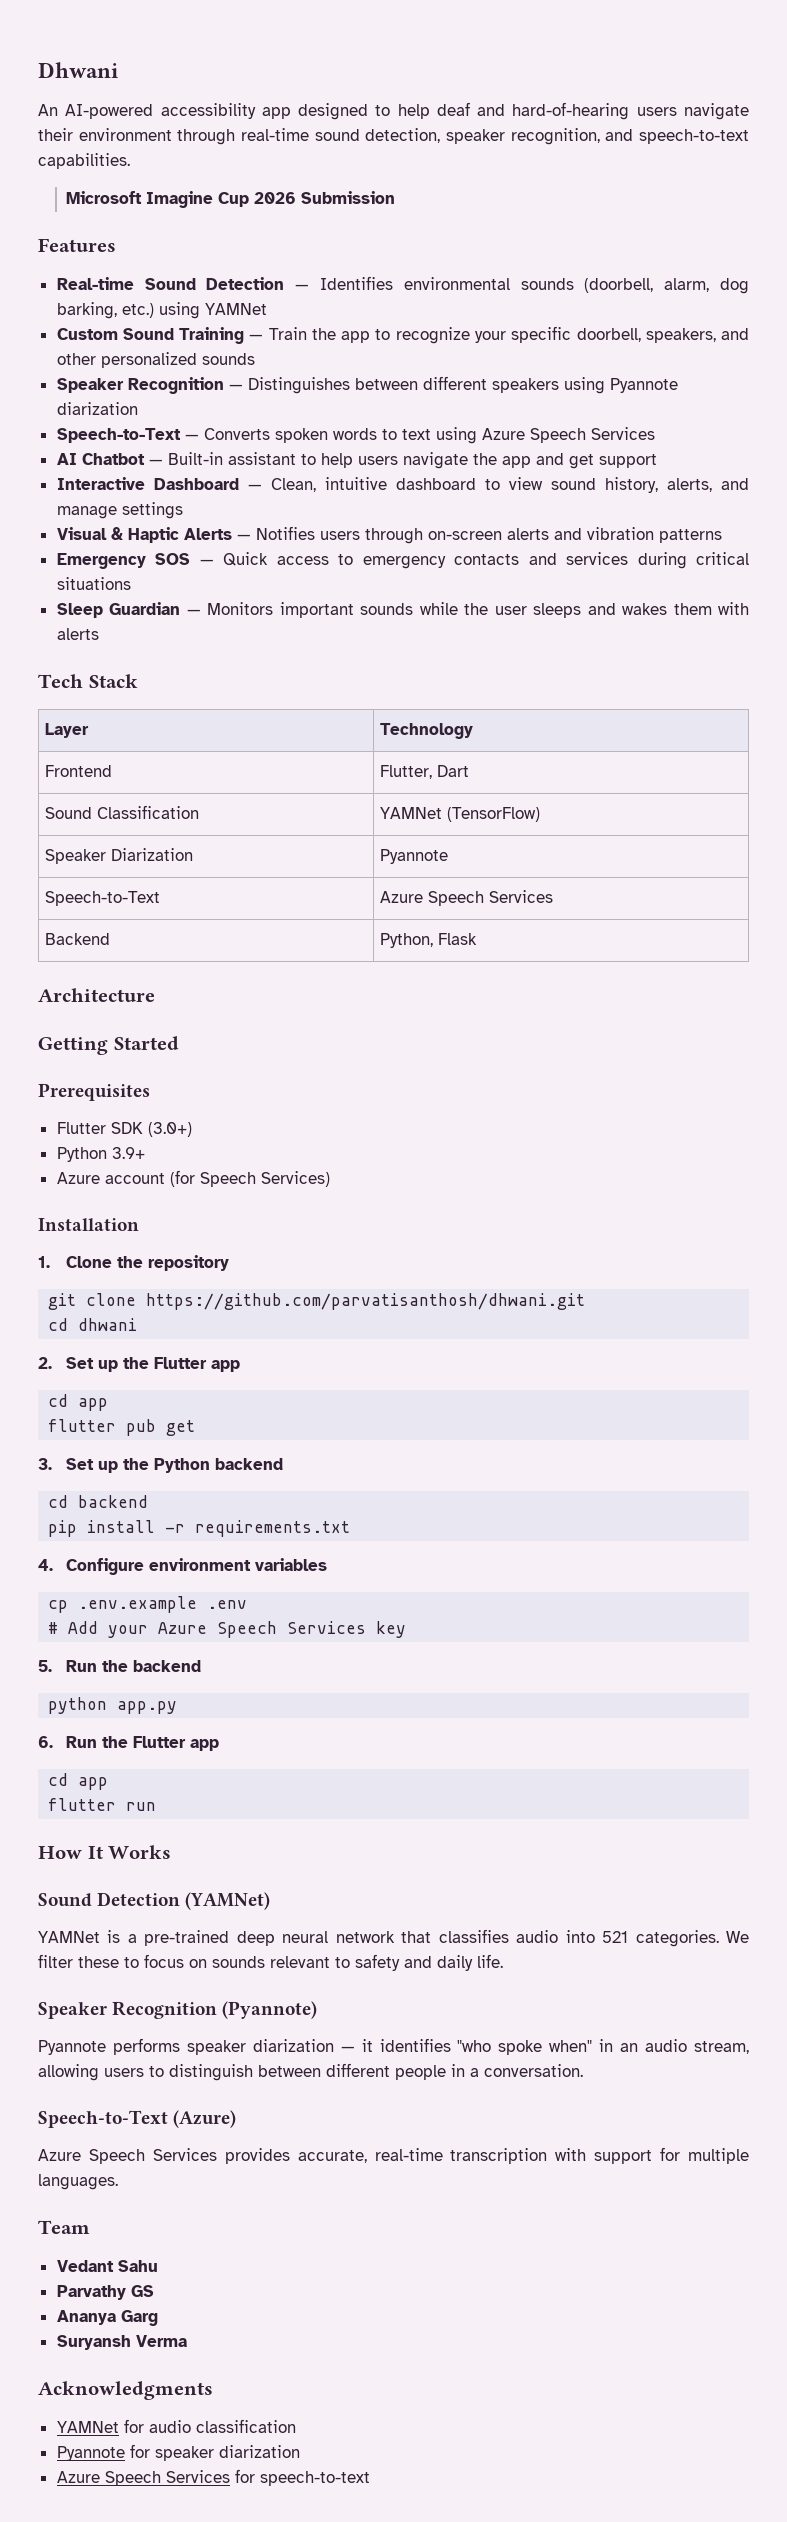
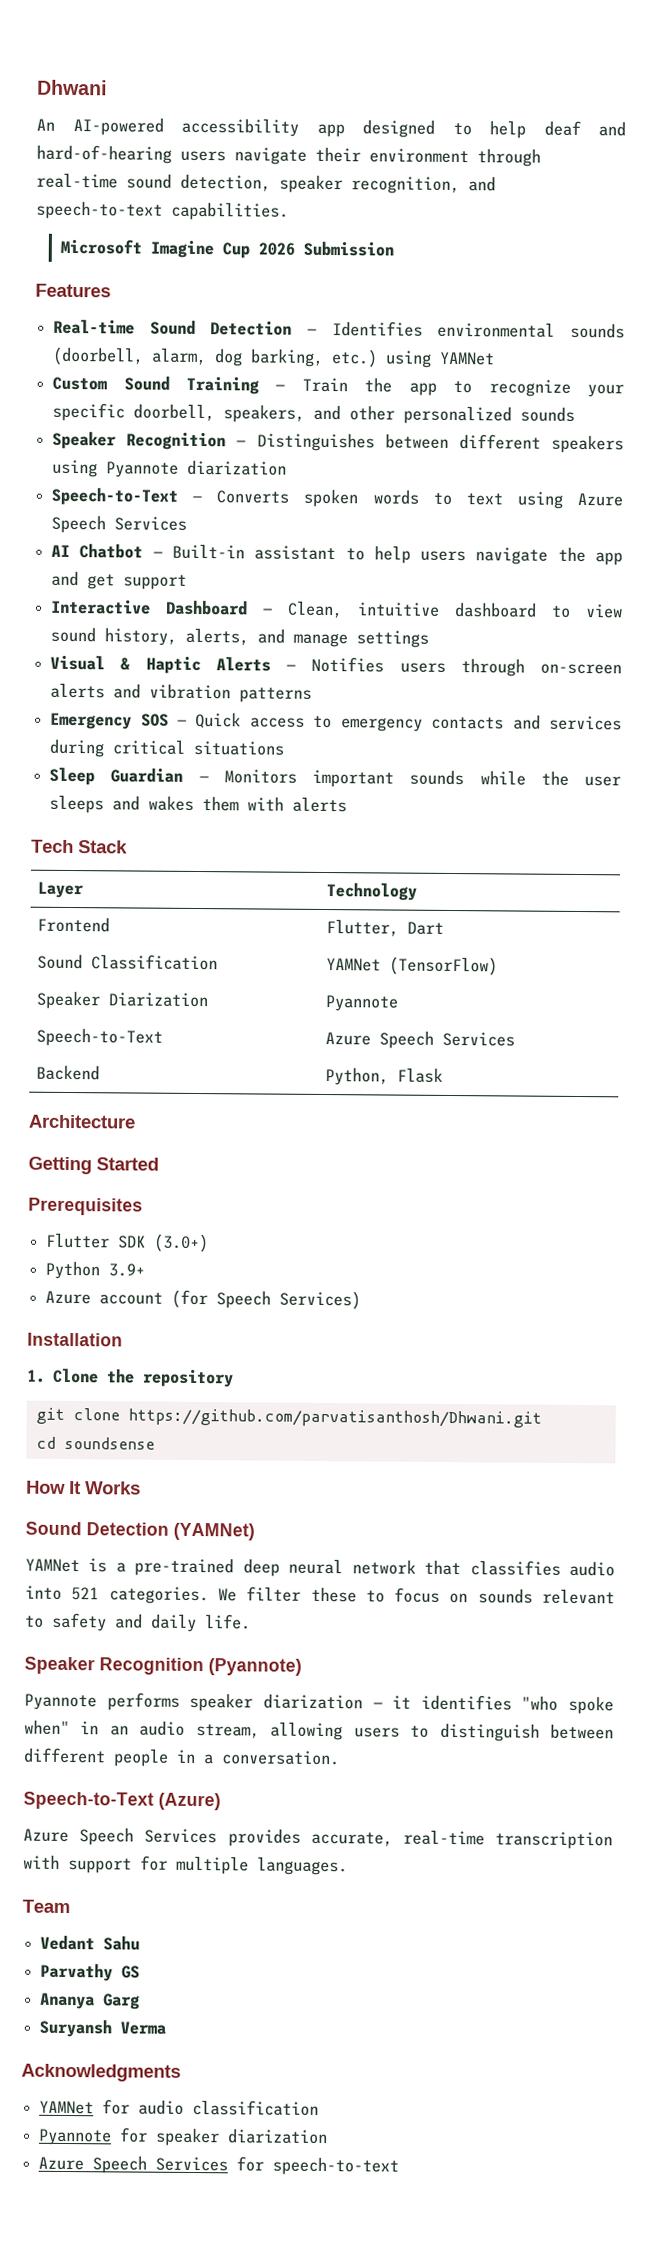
[146,1293,586,1310] [48,1318,138,1331] [38,1357,241,1372] [48,1394,109,1411] [48,1419,196,1436] [38,1458,284,1473] [48,1495,149,1508] [48,1520,351,1537] [38,1558,328,1575] [48,1596,248,1613] [48,1621,407,1638] [38,1660,202,1672] [48,1697,178,1714] [38,1736,220,1751] [48,1773,109,1790] [48,1798,157,1811] https://github.com/parvatisanthosh/dhwani.git // cd dhwani // 2. Set up the Flutter app // cd app // flutter pub get // 3. Set up the Python backend // cd backend // pip install -r requirements.txt // 4. Configure environment variables // cp .env.example .env // # Add your Azure Speech Services key // 5. Run the backend // python app.py // 6. Run the Flutter app // cd app // flutter run -> [127,1408,542,1428] [35,1436,155,1450] https://github.com/parvatisanthosh/Dhwani.git // cd soundsense

